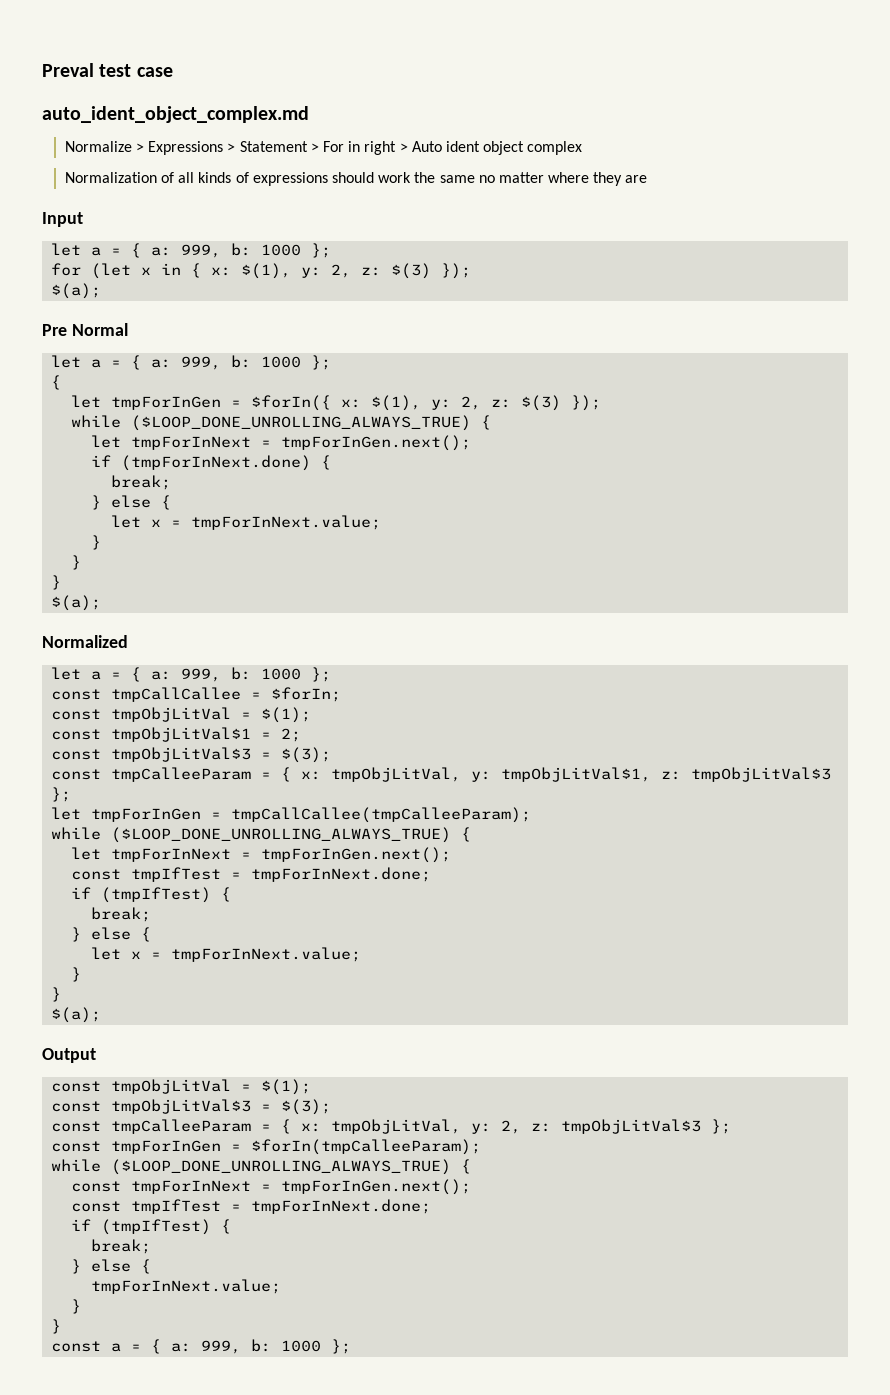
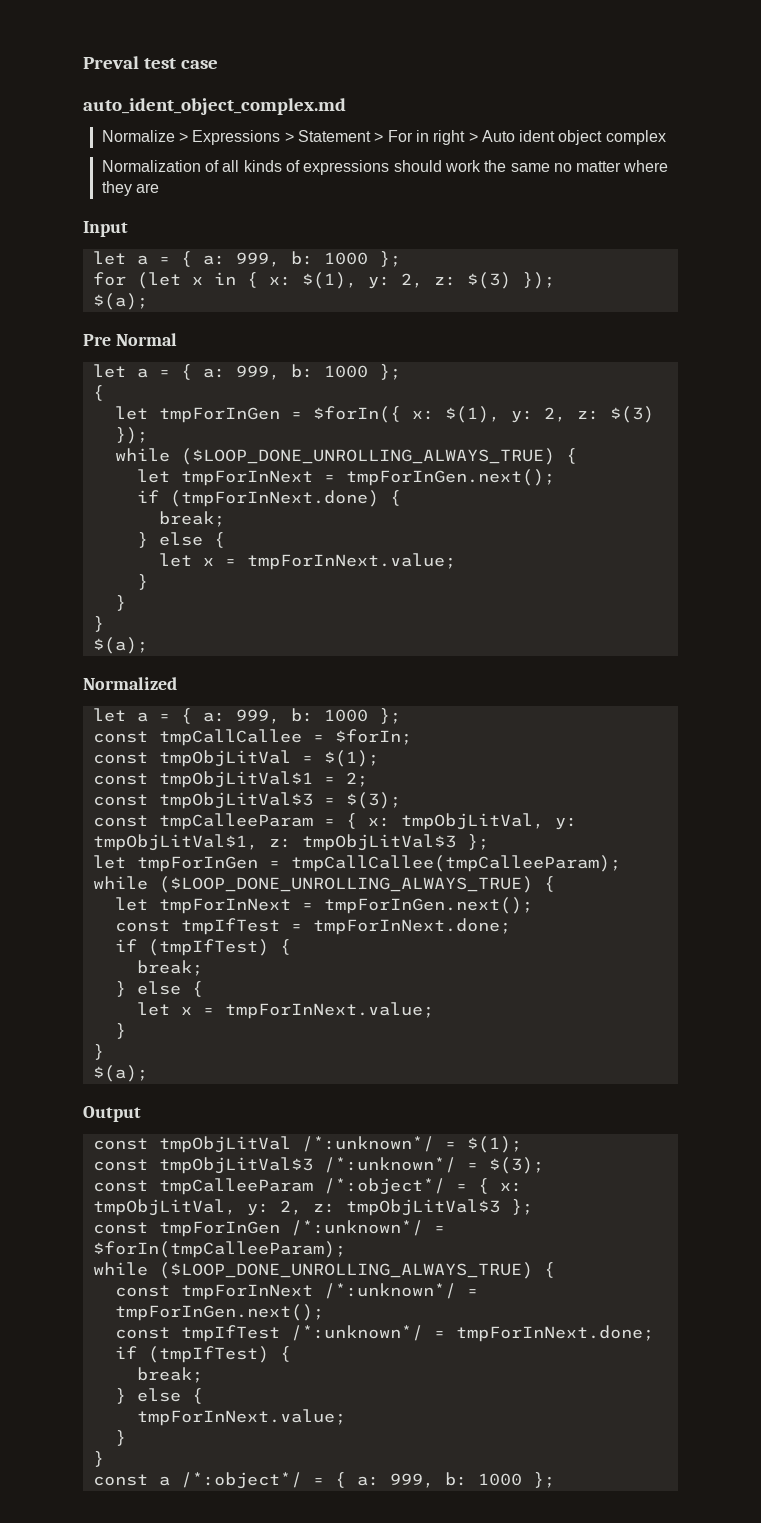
(232, 1086) none -> [301,1136,434,1152] /*:unknown*/
[261,1099,332,1115] [51,1119,252,1134] = $(3); // const tmpCalleeParam -> [323,1157,544,1174] [92,1178,445,1195] /*:unknown*/ = $(3); // const tmpCalleeParam /*:object*/
(222, 1147) none -> [290,1220,423,1236] /*:unknown*/
[261,1179,472,1195] [71,1199,222,1214] = tmpForInGen.next(); // const tmpIfTest -> [323,1283,478,1299] [114,1304,324,1321] [114,1325,423,1342] /*:unknown*/ = tmpForInGen.next(); // const tmpIfTest /*:unknown*/
(122, 1347) none -> [180,1472,302,1489] /*:object*/

